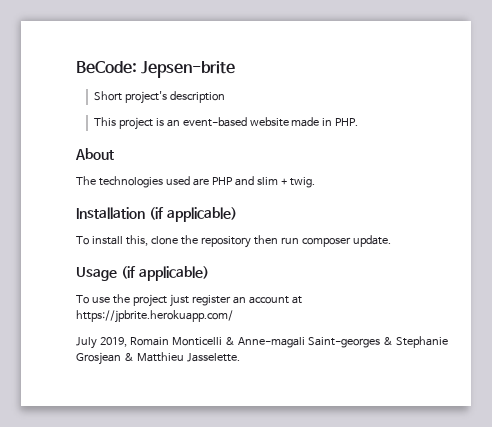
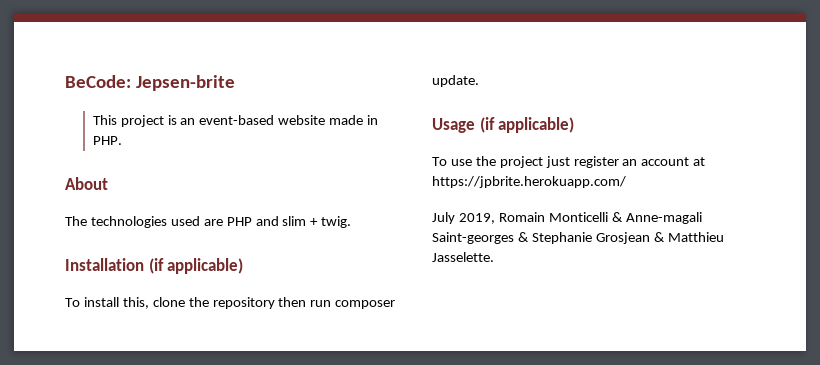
[93,91,225,104] // Short project's description -> (235, 83) none

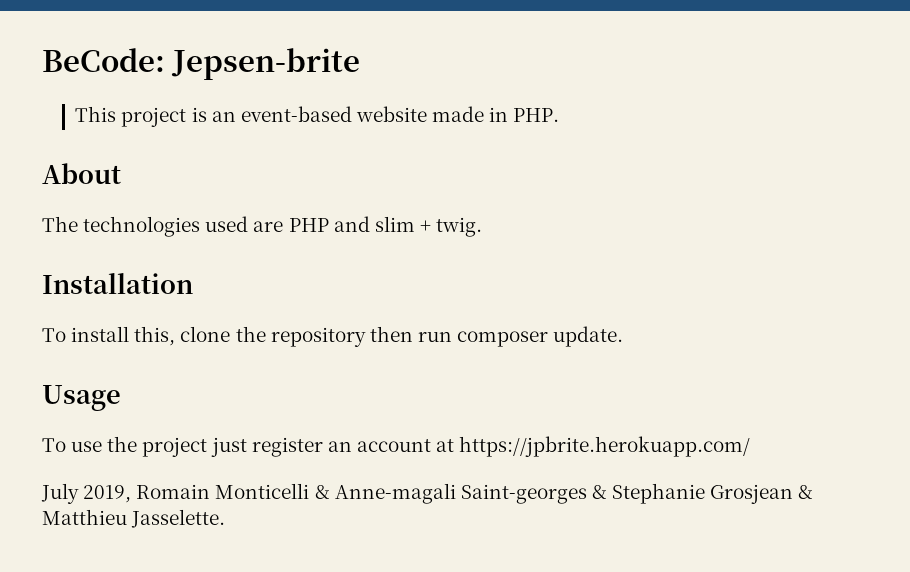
[148,258,244,274] (if applicable) -> (193, 283) none
[479,117,575,133] (if applicable) -> (121, 398) none

